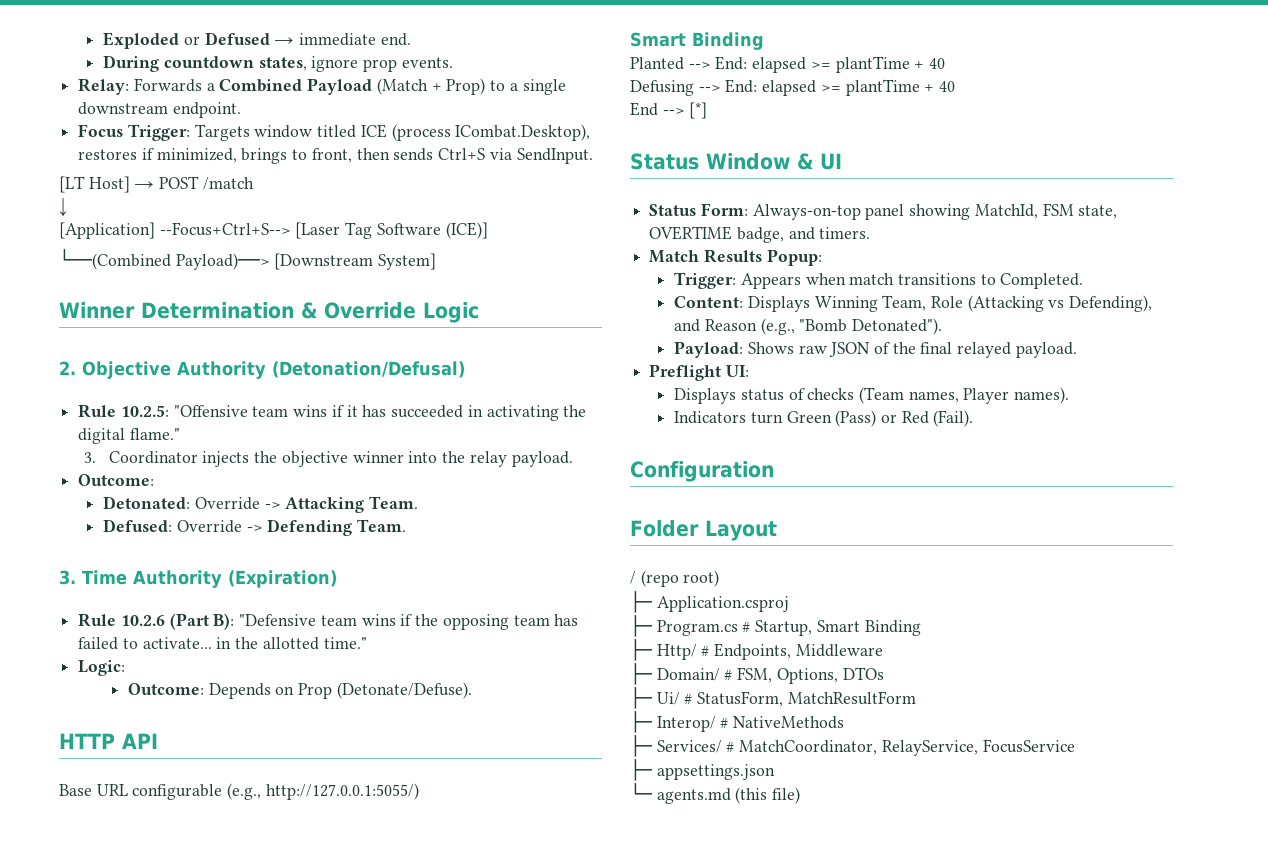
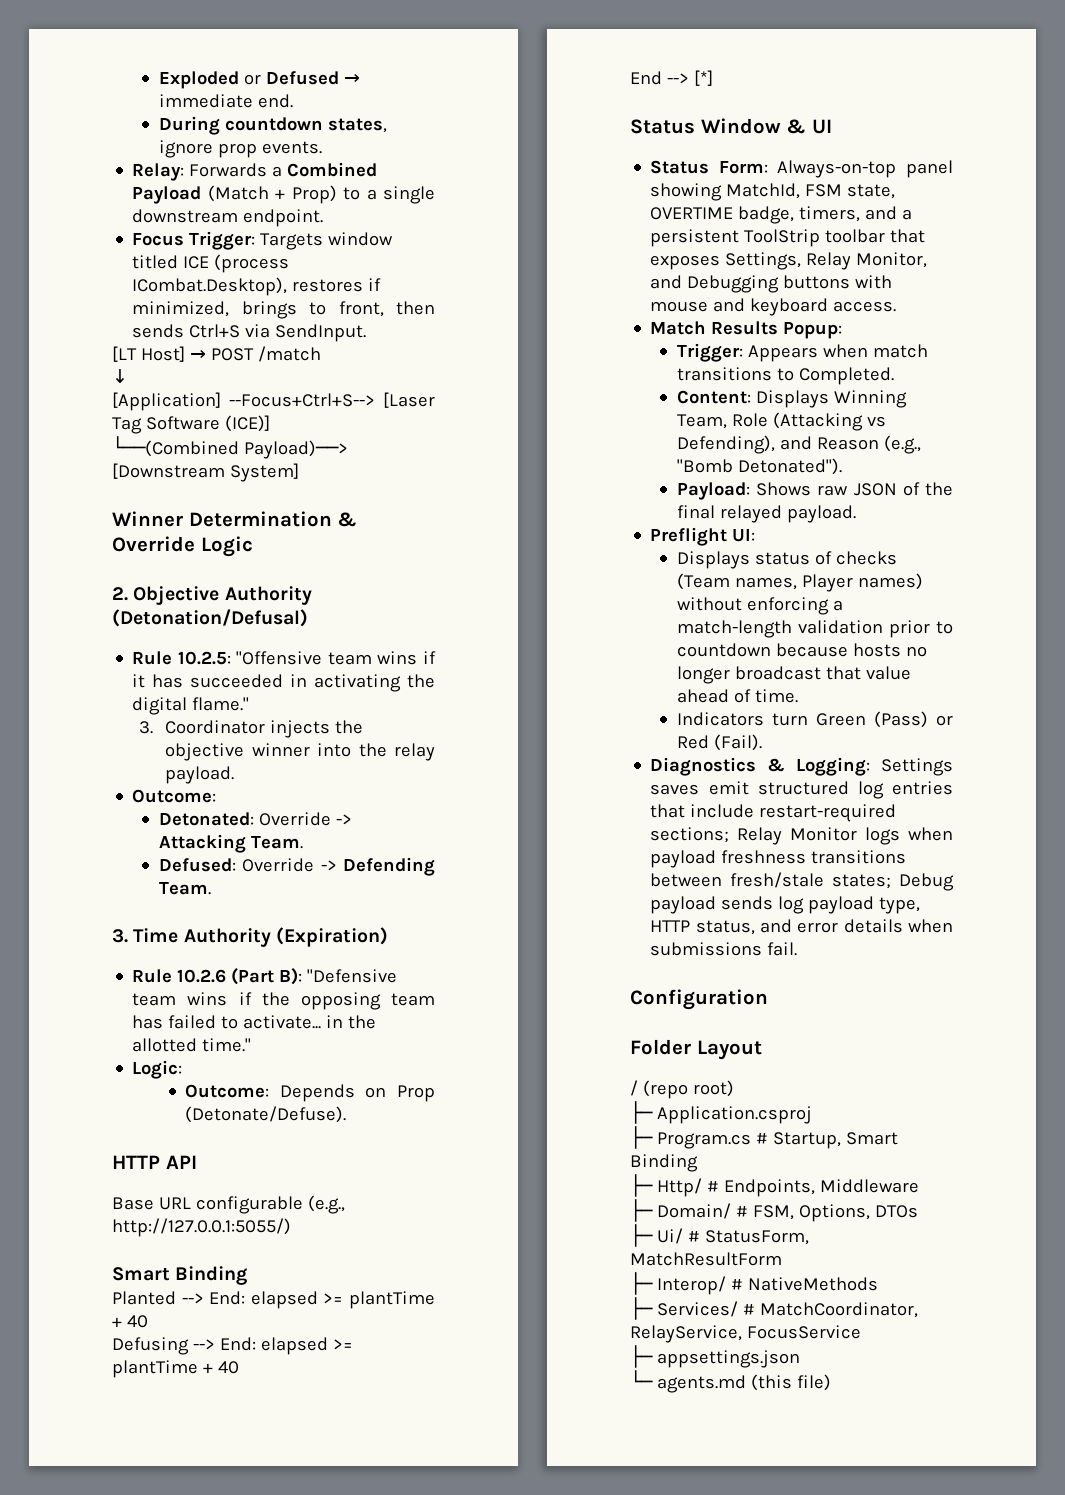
[788,227,871,240] and timers. -> [799,206,913,222] [650,229,926,247] [650,252,928,270] [650,275,893,293] [650,298,897,316] timers, and a persistent ToolStrip toolbar that exposes Settings, Relay Monitor, and Debugging buttons with mouse and keyboard access.
[1014,387,1070,404] names). -> [857,573,923,590] [676,597,843,615] [676,620,953,638] [676,643,927,657] [676,666,911,684] [676,689,798,703] names) without enforcing a match-length validation prior to countdown because hosts no longer broadcast that value ahead of time.
(974, 418) none -> [650,757,953,776] [650,781,953,799] [650,804,897,822] [650,827,953,845] [650,850,907,868] [650,872,954,891] [650,896,921,914] [650,919,953,935] [650,942,798,956] // Diagnostics & Logging: Settings saves emit structured log entries that include restart-required sections; Relay Monitor logs when payload freshness transitions between fresh/stale states; Debug payload sends log payload type, HTTP status, and error details when submissions fail.

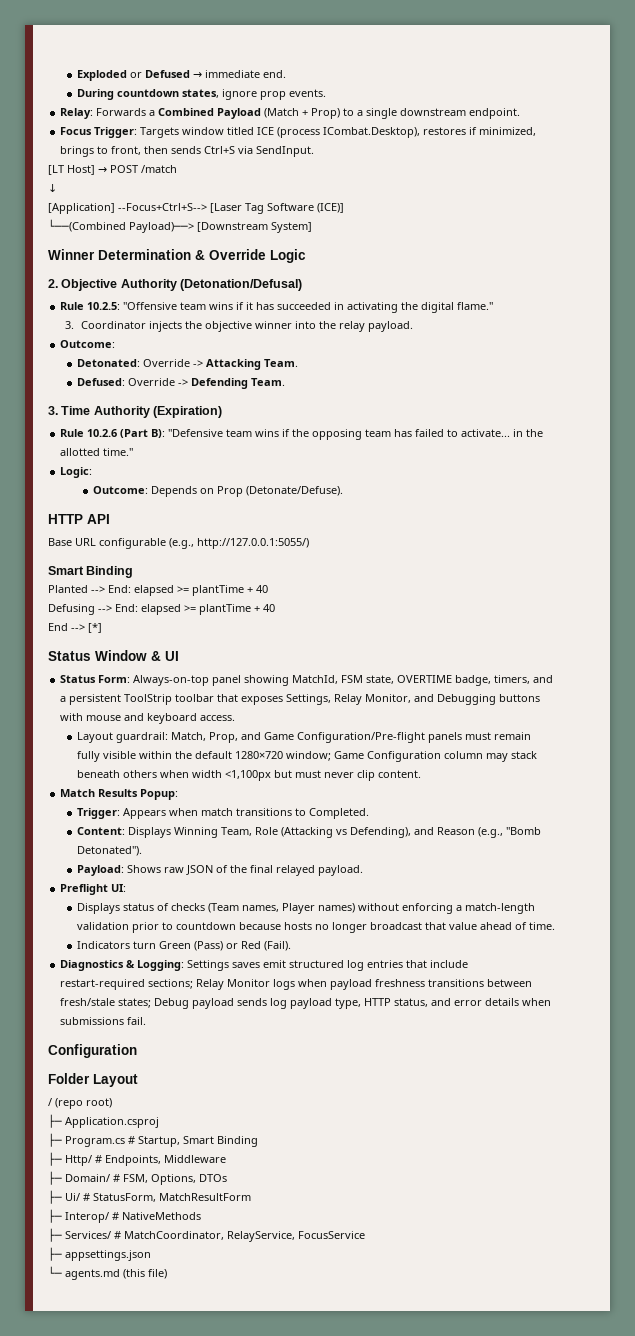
(897, 306) none -> [76,732,531,743] [76,751,537,762] [76,770,421,781] // Layout guardrail: Match, Prop, and Game Configuration/Pre-flight panels must remain fully visible within the default 1280×720 window; Game Configuration column may stack beneath others when width <1,100px but must never clip content.

